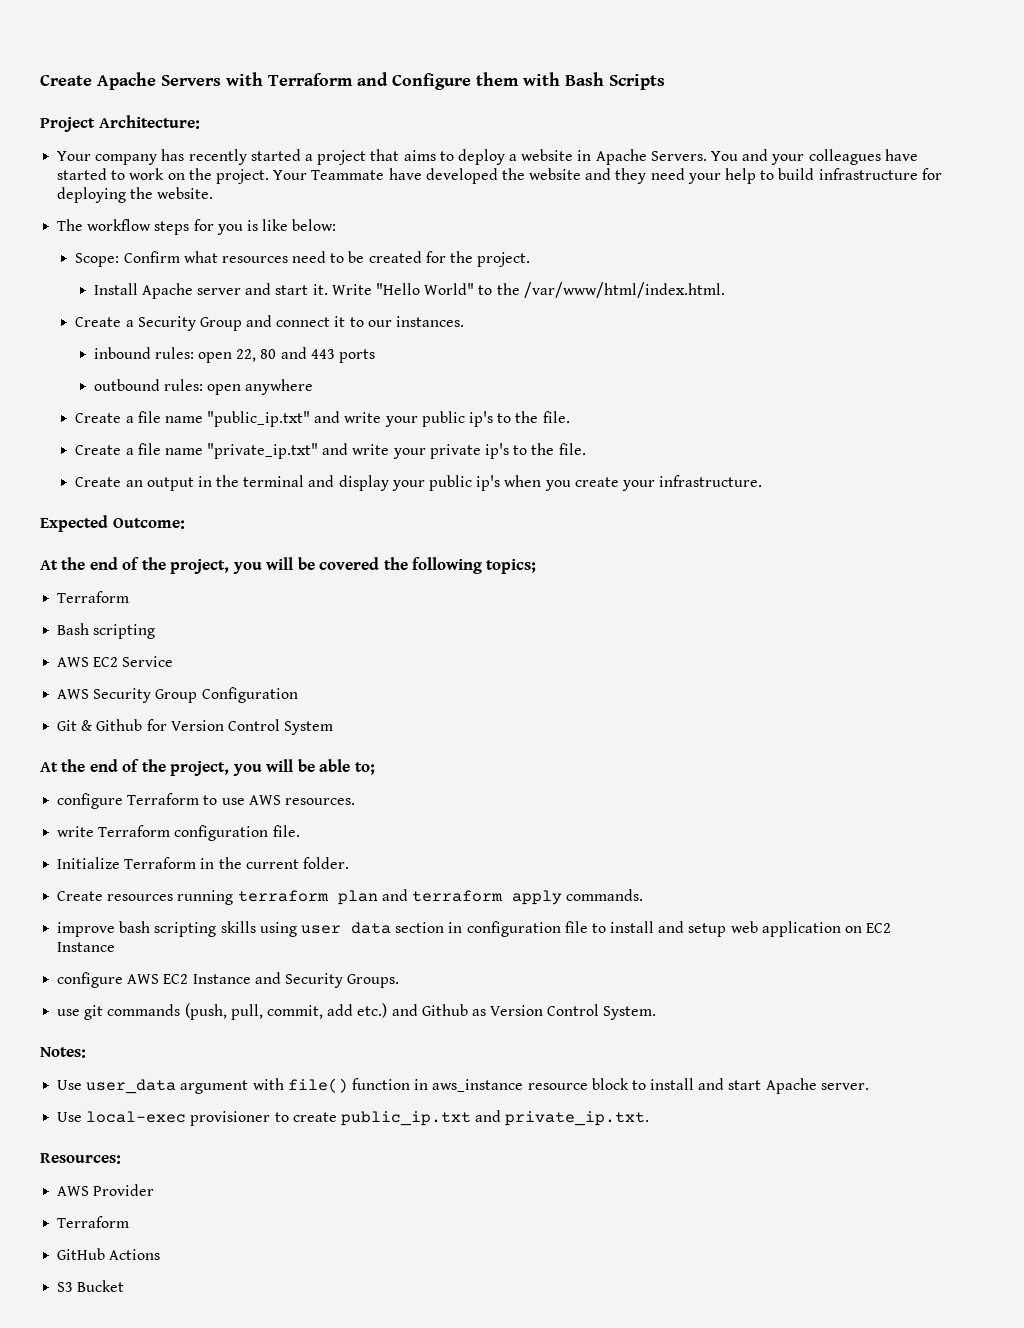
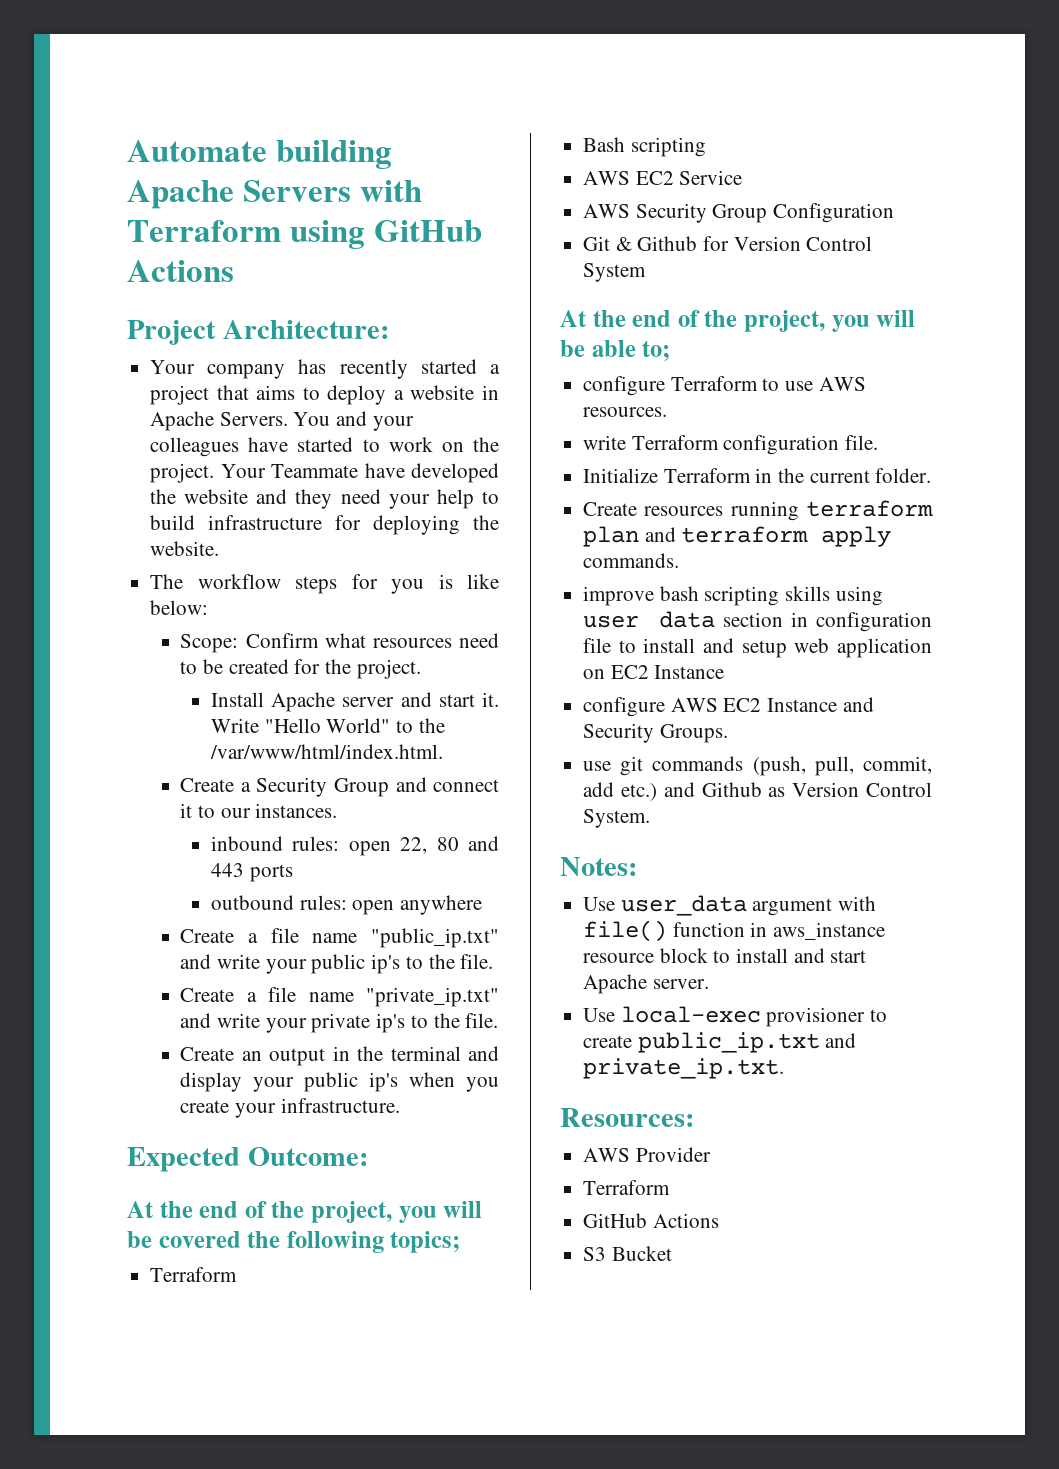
[40,75,92,86] Create -> [127,140,392,169] Automate building
[357,72,665,90] and Configure them with Bash Scripts -> [289,220,482,249] [127,260,234,282] using GitHub Actions

